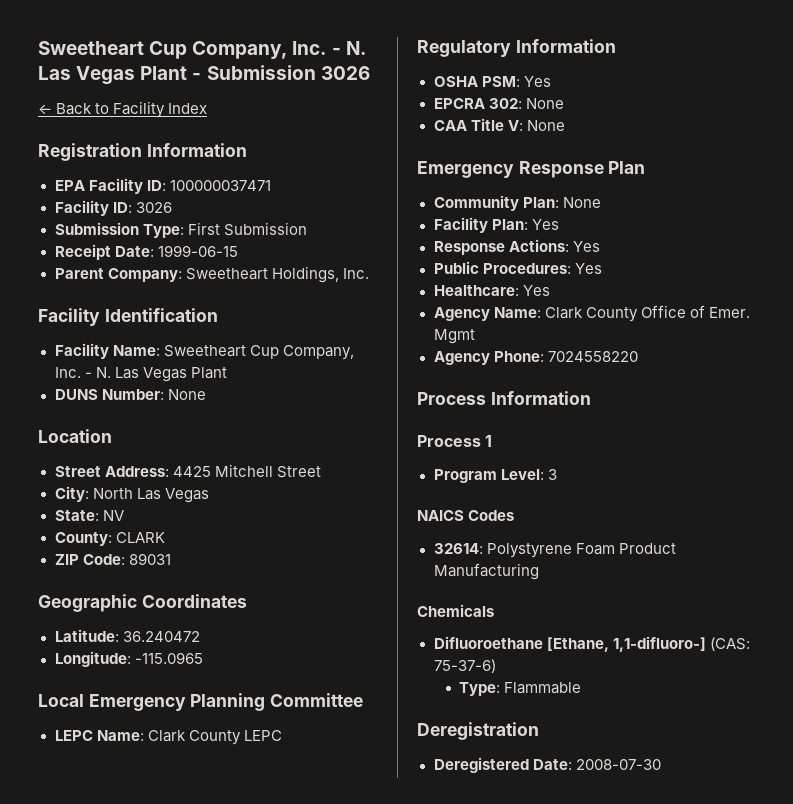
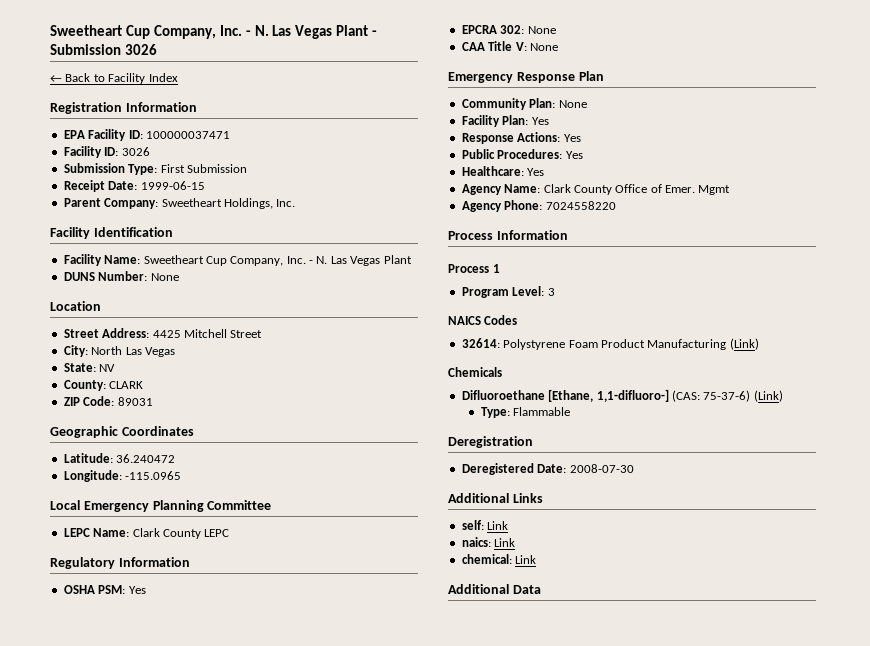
(539, 571) none -> [729,338,759,350] (Link)
(496, 666) none -> [753,390,783,402] (Link)
(661, 764) none -> [448,493,543,503] [461,520,509,530] [461,537,516,547] [461,554,537,564] [448,584,541,594] // Additional Links // self: Link // naics: Link // chemical: Link // Additional Data

